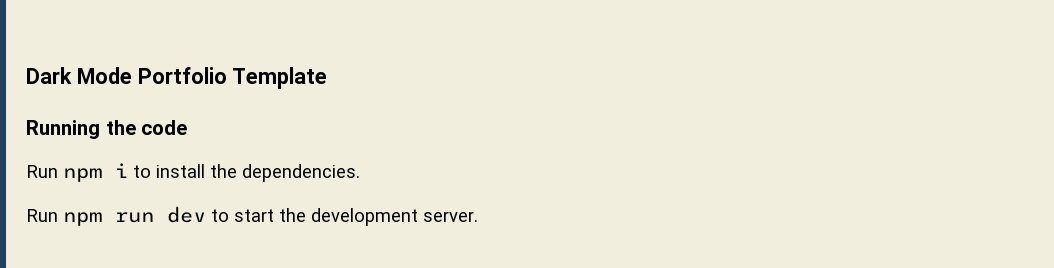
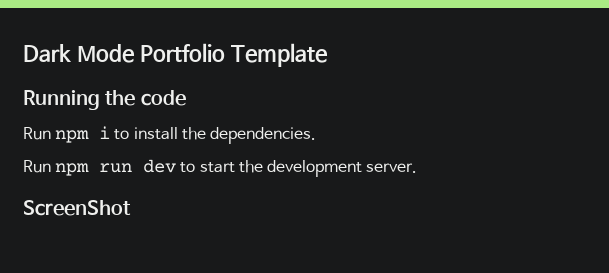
(478, 216) none -> [23,200,131,216] // ScreenShot

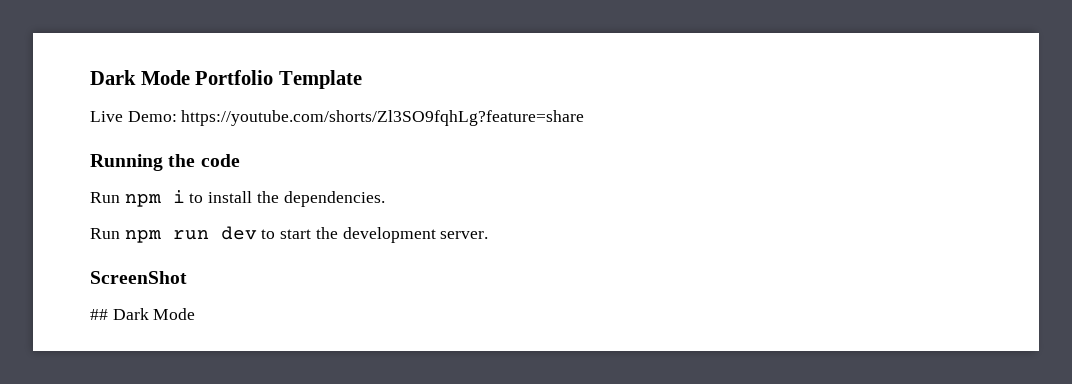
(328, 55) none -> [90,110,585,126] // Live Demo: https://youtube.com/shorts/Zl3SO9fqhLg?feature=share
(131, 208) none -> [90,308,196,320] // ## Dark Mode

